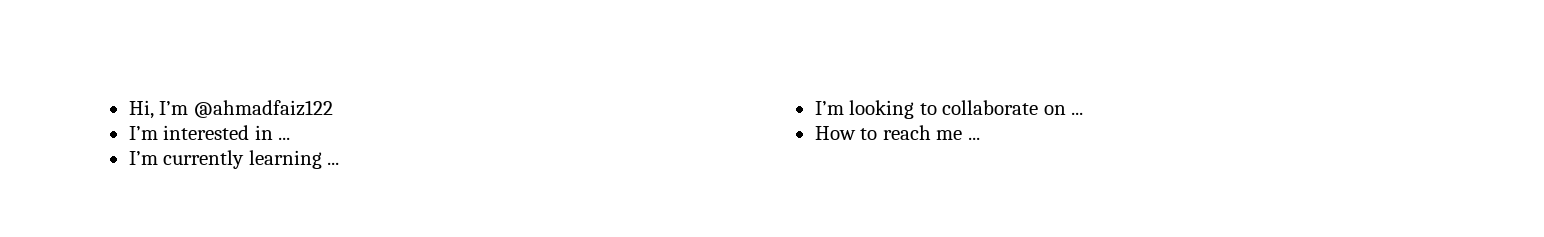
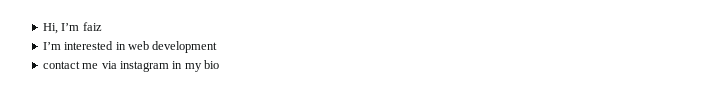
[193,100,333,118] @ahmadfaiz122 -> [82,22,102,31] faiz
[278,137,291,140] [128,150,340,169] [814,100,1084,119] [814,125,980,140] ... // I’m currently learning ... // I’m looking to collaborate on ... // How to reach me ... -> [127,41,218,53] [42,60,219,72] web development // contact me via instagram in my bio

